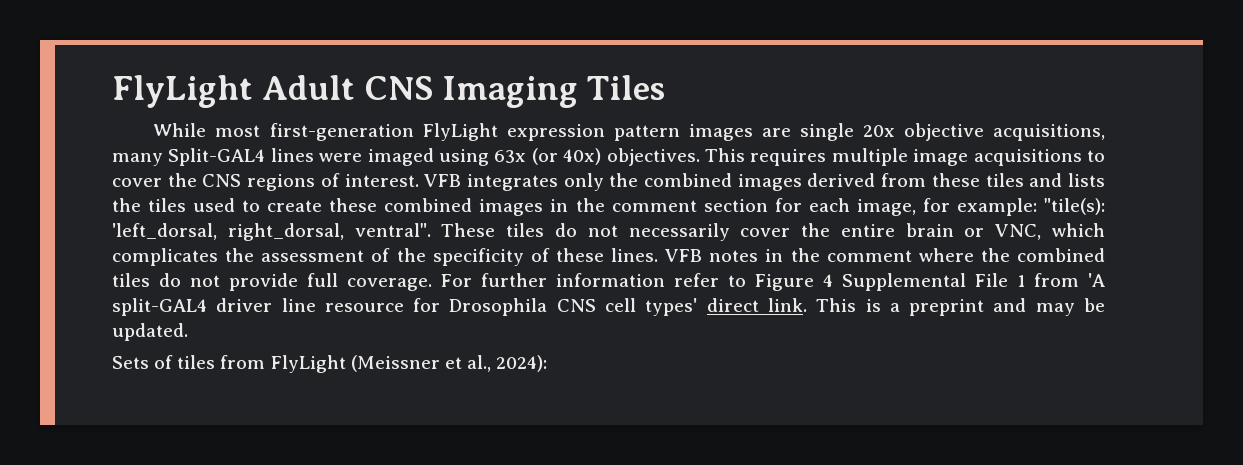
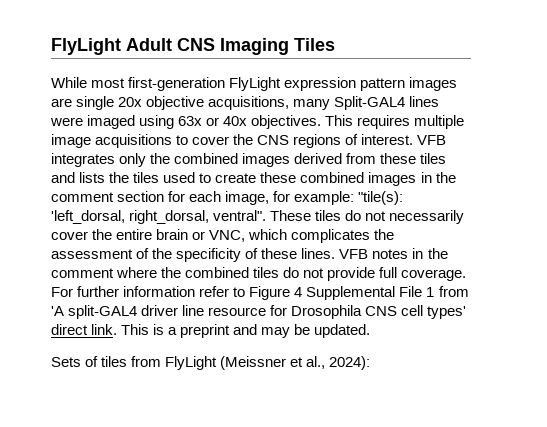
[531,148,602,165] (or 40x) -> [206,116,248,126] or 40x

